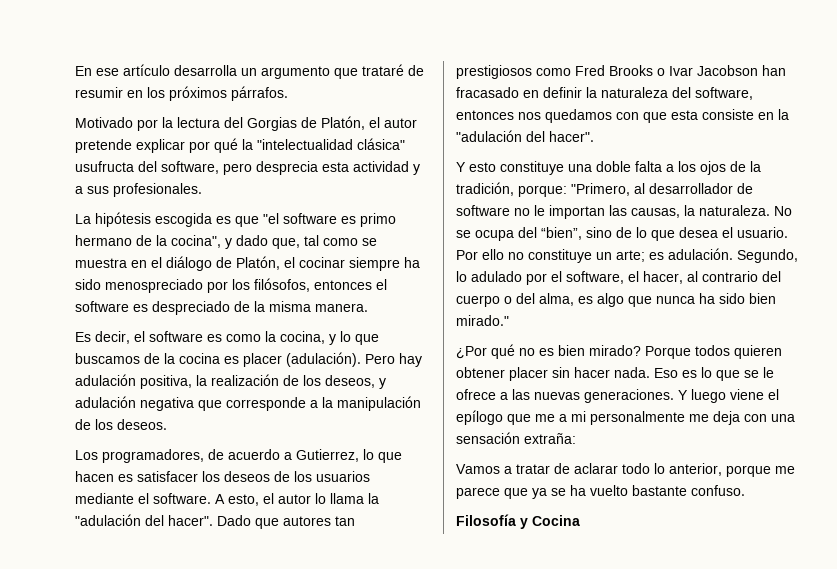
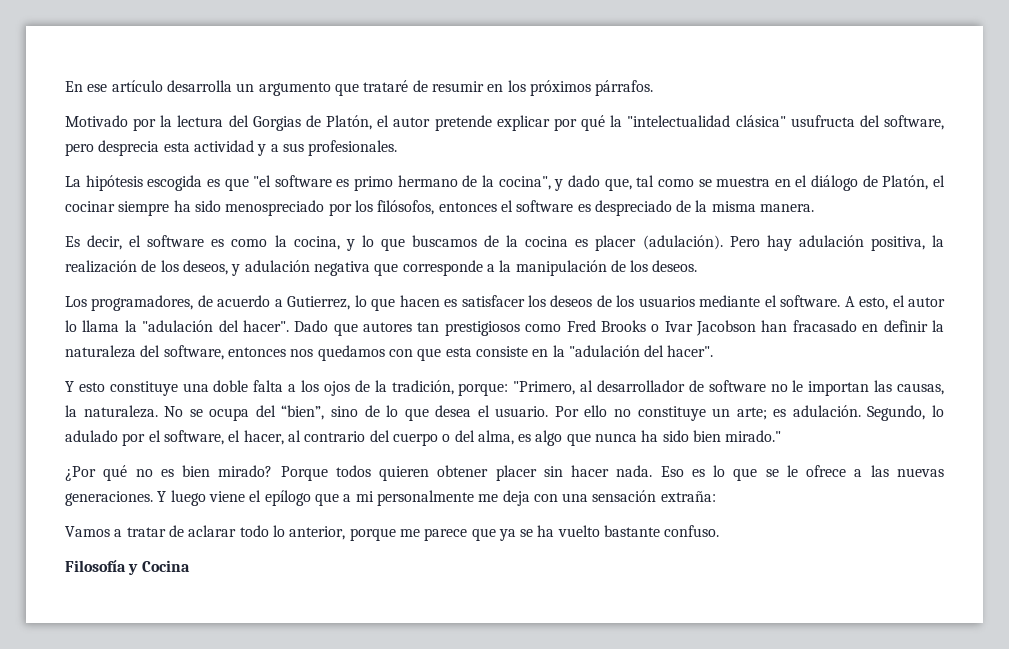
[535,414,555,422] me -> (339, 499) none

